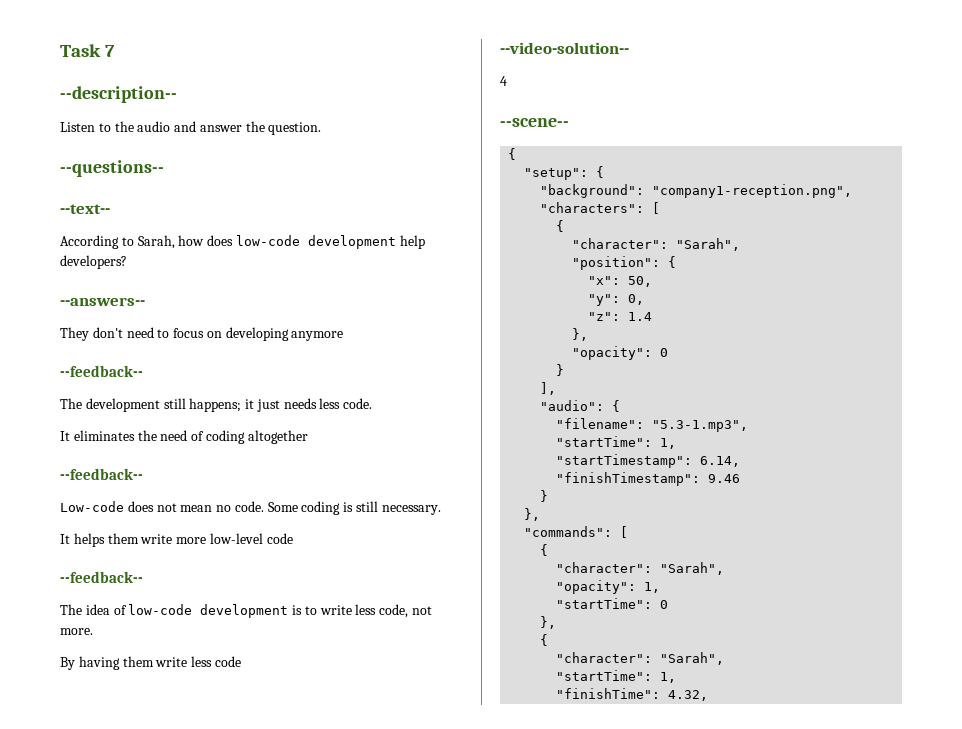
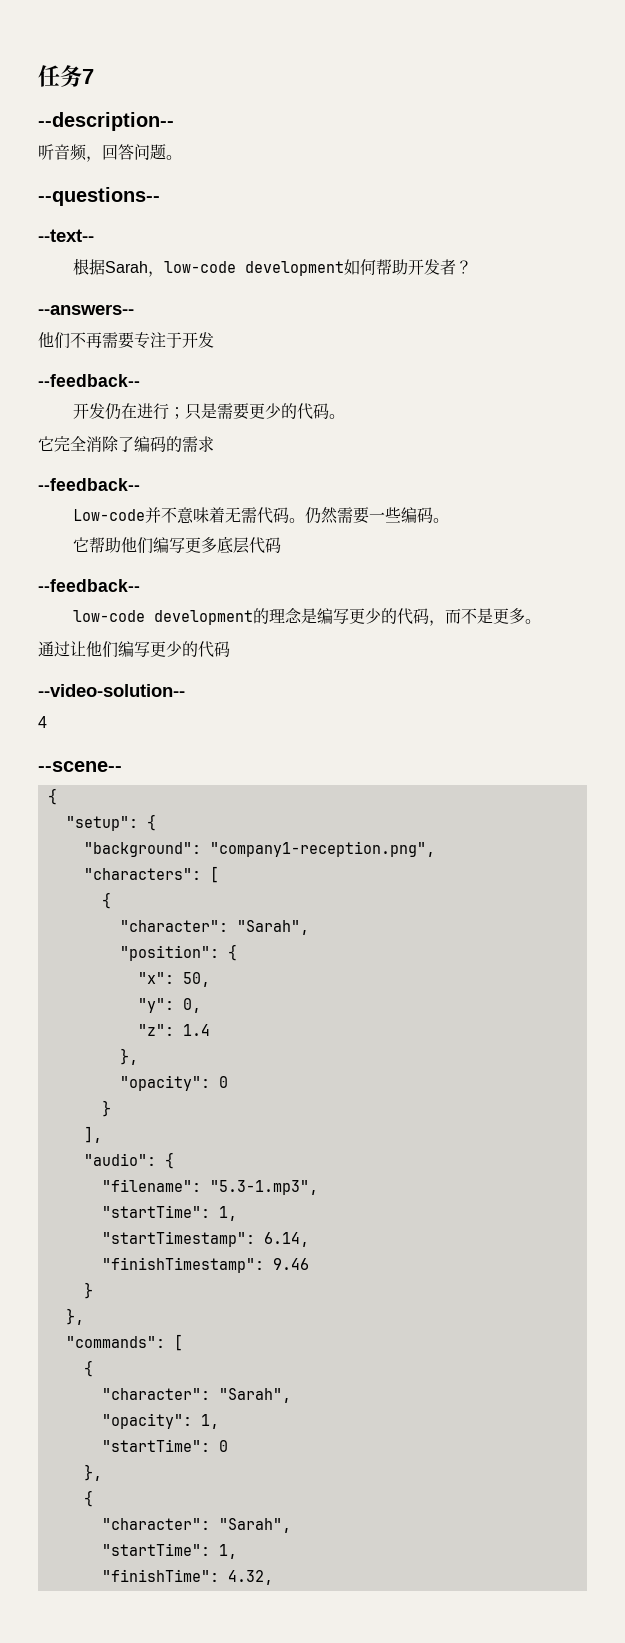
[60,44,101,57] Task -> [38,65,82,87] 任务
[60,121,322,135] [60,160,164,177] [60,204,110,214] [60,235,425,249] [60,255,127,269] [60,297,145,306] [60,327,344,341] [60,365,143,377] [60,398,373,412] [60,430,308,444] [60,468,143,480] [60,501,441,515] [60,533,293,547] [60,571,143,583] [60,604,433,618] [60,628,93,635] [60,656,241,670] Listen to the audio and answer the question. // --questions-- // --text-- // According to Sarah, how does low-code development help developers? // --answers-- // They don't need to focus on developing anymore // --feedback-- // The development still happens; it just needs less code. // It eliminates the need of coding altogether // --feedback-- // Low-code does not mean no code. Some coding is still necessary. // It helps them write more low-level code // --feedback-- // The idea of low-code development is to write less code, not more. // By having them write less code -> [38,144,182,162] [38,187,160,206] [38,229,94,242] [73,258,473,277] [38,304,134,315] [38,332,214,349] [38,374,140,387] [73,403,346,420] [38,436,214,452] [38,478,140,491] [73,507,450,524] [73,536,282,554] [38,579,140,592] [73,608,542,626] [38,641,230,658] 听音频，回答问题。 // --questions-- // --text-- // 根据Sarah，low-code development如何帮助开发者？ // --answers-- // 他们不再需要专注于开发 // --feedback-- // 开发仍在进行；只是需要更少的代码。 // 它完全消除了编码的需求 // --feedback-- // Low-code并不意味着无需代码。仍然需要一些编码。 // 它帮助他们编写更多底层代码 // --feedback-- // low-code development的理念是编写更少的代码，而不是更多。 // 通过让他们编写更少的代码

